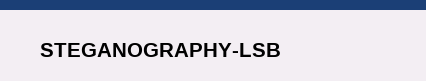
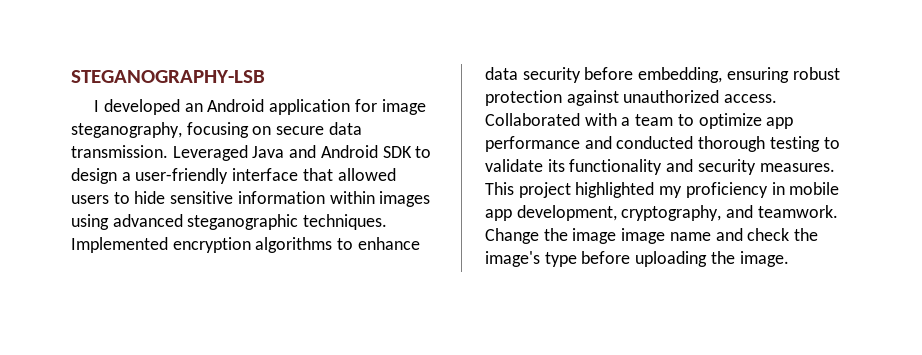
(281, 50) none -> [94,99,426,115] [71,122,362,138] [71,145,432,161] [71,168,396,184] [71,191,431,207] [71,214,388,230] [71,237,420,253] [485,67,840,83] [485,90,778,106] [485,113,794,129] [485,136,840,152] [485,159,835,175] [485,182,840,198] [485,205,838,221] [485,228,819,244] [485,251,789,267] // I developed an Android application for image steganography, focusing on secure data transmission. Leveraged Java and Android SDK to design a user-friendly interface that allowed users to hide sensitive information within images using advanced steganographic techniques. Implemented encryption algorithms to enhance data security before embedding, ensuring robust protection against unauthorized access. Collaborated with a team to optimize app performance and conducted thorough testing to validate its functionality and security measures. This project highlighted my proficiency in mobile app development, cryptography, and teamwork. Change the image image name and check the image's type before uploading the image.

